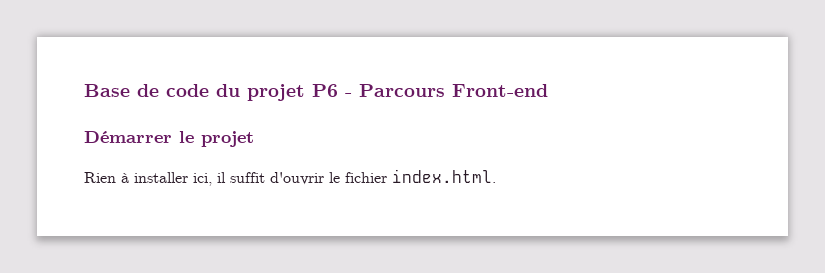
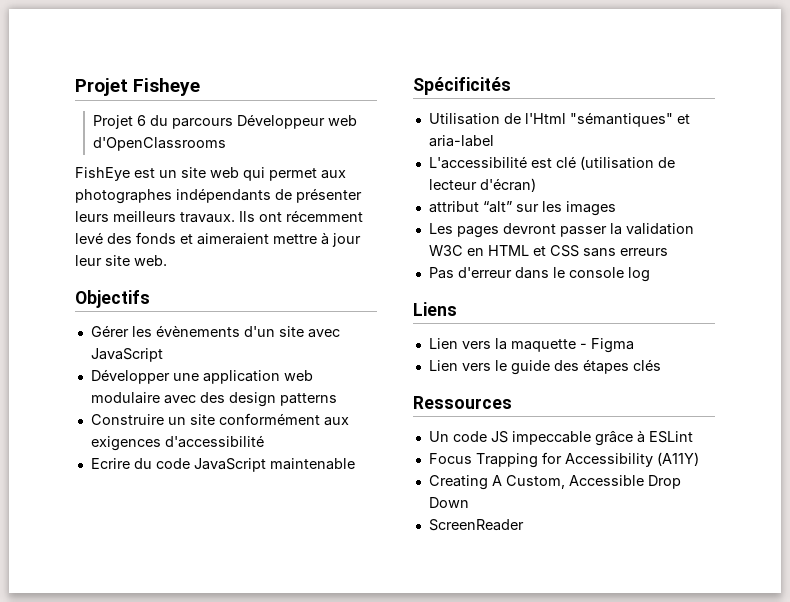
[84,84,548,101] [84,131,254,147] [84,169,496,186] Base de code du projet P6 - Parcours Front-end // Démarrer le projet // Rien à installer ici, il suffit d'ouvrir le fichier index.html. -> [75,78,201,96] [93,114,358,129] [93,137,227,151] [75,167,346,181] [75,188,362,204] [75,210,363,223] [75,232,361,247] [75,255,167,266] [75,290,150,308] [90,325,340,338] [90,348,163,362] [90,369,313,384] [90,392,337,407] [90,413,349,426] [90,435,264,451] [90,458,355,472] [413,77,511,95] [428,112,690,127] [428,135,494,147] [428,156,675,170] [428,178,536,192] [428,201,616,216] [428,223,694,238] [428,245,668,257] [428,267,650,282] [413,302,457,316] [428,338,634,353] [428,359,661,375] [413,396,512,409] [428,430,693,446] [428,452,699,468] [428,475,681,490] [428,497,469,508] [428,519,524,531] Projet Fisheye // Projet 6 du parcours Développeur web d'OpenClassrooms // FishEye est un site web qui permet aux photographes indépendants de présenter leurs meilleurs travaux. Ils ont récemment levé des fonds et aimeraient mettre à jour leur site web. // Objectifs // Gérer les évènements d'un site avec JavaScript // Développer une application web modulaire avec des design patterns // Construire un site conformément aux exigences d'accessibilité // Ecrire du code JavaScript maintenable // Spécificités // Utilisation de l'Html "sémantiques" et aria-label // L'accessibilité est clé (utilisation de lecteur d'écran) // attribut “alt” sur les images // Les pages devront passer la validation W3C en HTML et CSS sans erreurs // Pas d'erreur dans le console log // Liens // Lien vers la maquette - Figma // Lien vers le guide des étapes clés // Ressources // Un code JS impeccable grâce à ESLint // Focus Trapping for Accessibility (A11Y) // Creating A Custom, Accessible Drop Down // ScreenReader

